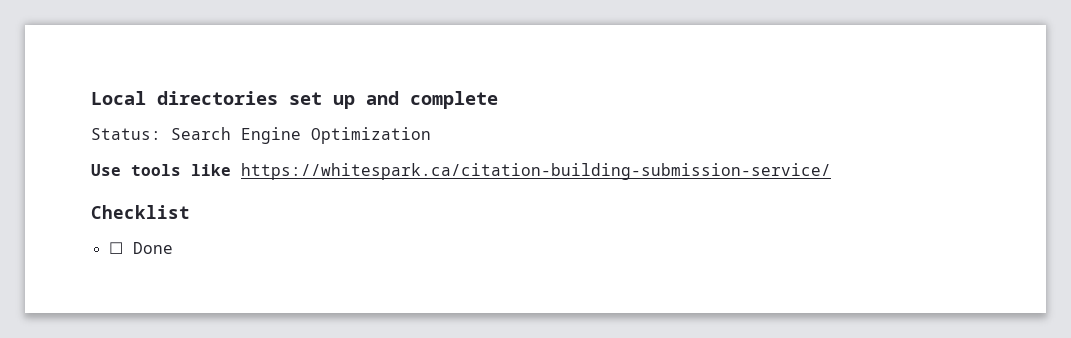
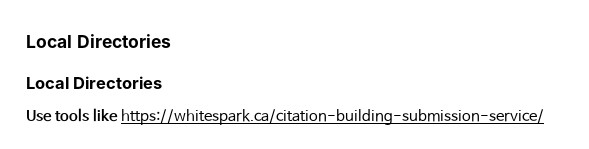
[91,91,498,109] [91,127,431,144] Local directories set up and complete // Status: Search Engine Optimization -> [26,34,171,48] [26,76,163,89] Local Directories // Local Directories
[91,205,190,219] [108,242,173,254] // Checklist // ☐ Done -> (544, 117) none

